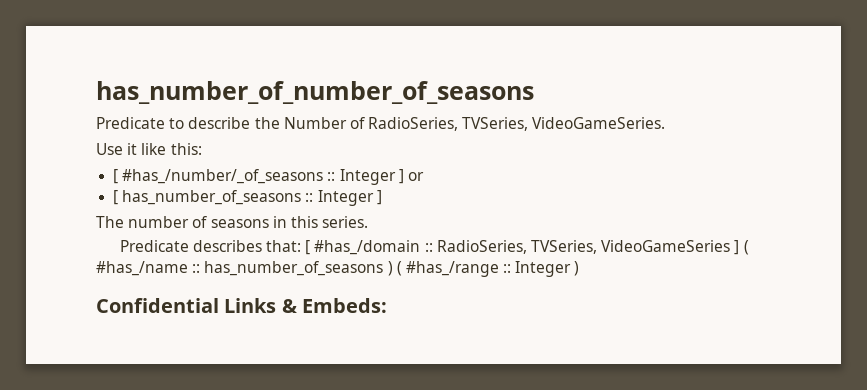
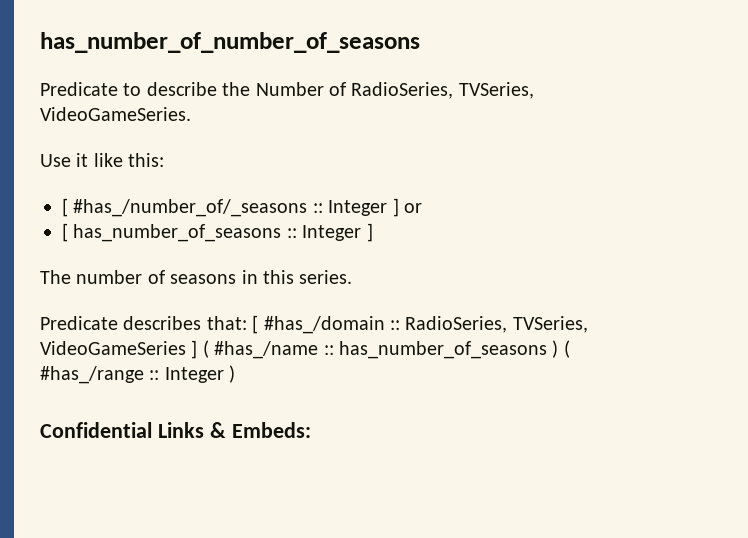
[122,169,324,184] #has_/number/_of_seasons -> [73,199,308,217] #has_/number_of/_seasons

